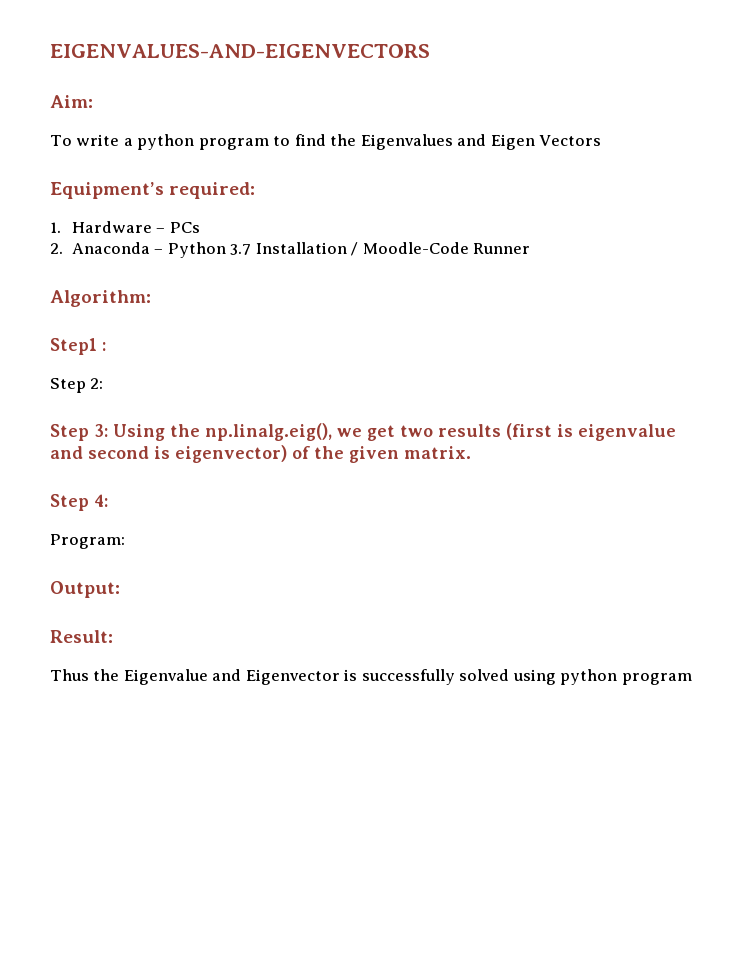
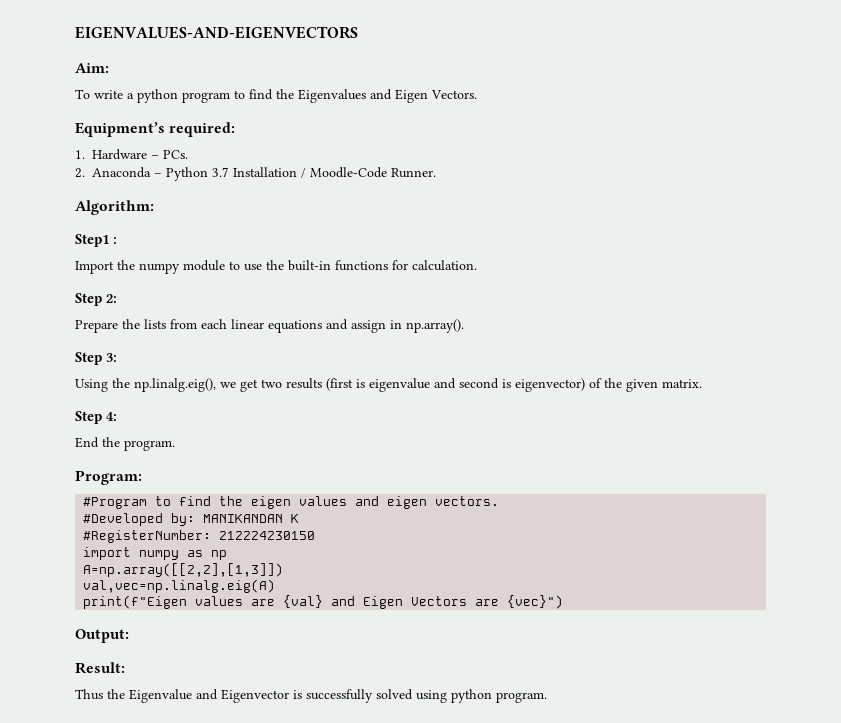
[538,135,601,146] Vectors -> [431,90,477,99] Vectors.
[169,222,200,233] PCs -> [163,150,188,159] PCs.
[473,243,531,254] Runner -> [391,168,436,178] Runner.
[50,378,104,393] Step 2: -> [75,260,477,274] [75,293,117,306] [75,319,464,333] Import the numpy module to use the built-in functions for calculation. // Step 2: // Prepare the lists from each linear equations and assign in np.array().
(108, 430) none -> (117, 357) //
[50,534,125,549] Program: -> [75,437,175,451] [75,470,142,485] [83,496,500,509] [83,513,300,526] [83,530,316,543] [83,547,228,560] [83,563,284,577] [83,579,276,593] [83,595,564,609] End the program. // Program: // #Program to find the eigen values and eigen vectors. // #Developed by: MANIKANDAN K // #RegisterNumber: 212224230150 // import numpy as np // A=np.array([[2,2],[1,3]]) // val,vec=np.linalg.eig(A) // print(f"Eigen values are {val} and Eigen Vectors are {vec}")
[621,673,692,685] program -> [496,692,547,703] program.

